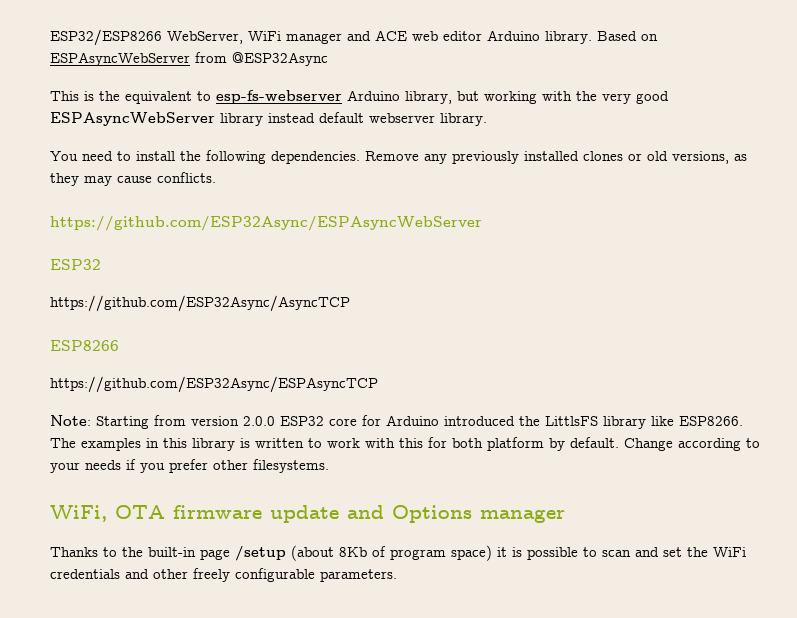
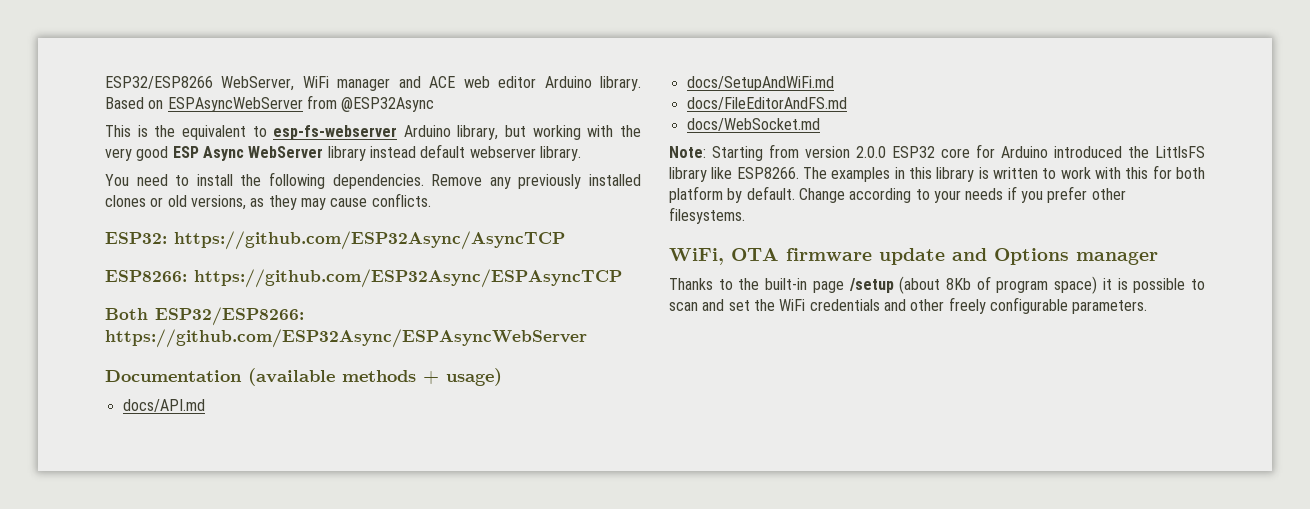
[50,112,215,126] ESPAsyncWebServer -> [172,146,324,161] ESP Async WebServer
[50,216,482,231] [50,259,101,270] [50,295,350,312] [50,340,119,351] [50,376,378,393] https://github.com/ESP32Async/ESPAsyncWebServer // ESP32 // https://github.com/ESP32Async/AsyncTCP // ESP8266 // https://github.com/ESP32Async/ESPAsyncTCP -> [105,231,565,250] [105,269,622,288] [105,307,304,326] [105,329,587,348] [105,368,502,386] [122,399,205,412] [686,76,834,91] [686,97,847,110] [686,118,820,131] ESP32: https://github.com/ESP32Async/AsyncTCP // ESP8266: https://github.com/ESP32Async/ESPAsyncTCP // Both ESP32/ESP8266: https://github.com/ESP32Async/ESPAsyncWebServer // Documentation (available methods + usage) // docs/API.md // docs/SetupAndWiFi.md // docs/FileEditorAndFS.md // docs/WebSocket.md

